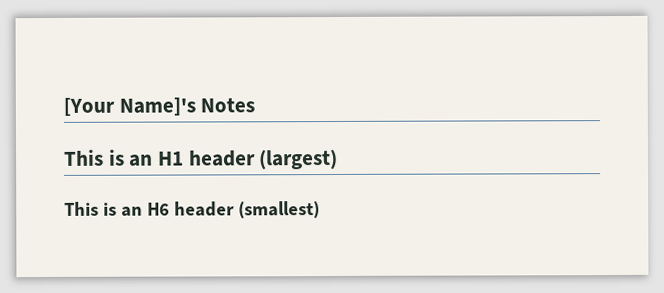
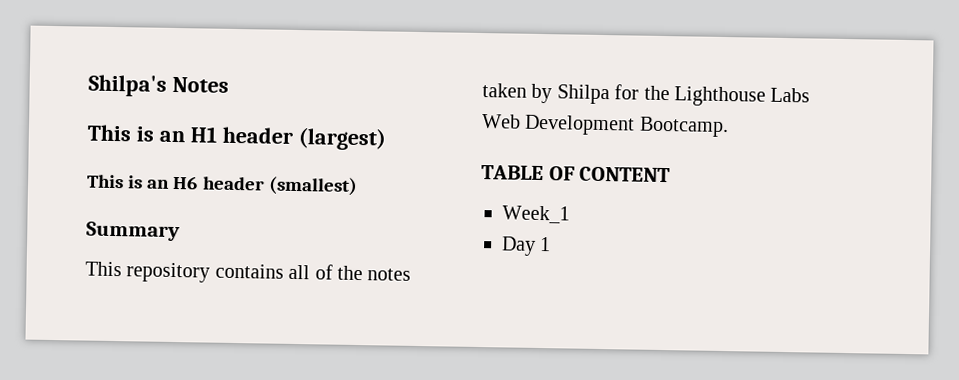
[63,97,196,116] [Your Name]'s -> [88,74,167,97] Shilpa's
(320, 210) none -> [86,221,180,242] [85,261,412,283] [482,83,811,107] [482,114,729,138] [481,165,672,183] [502,205,570,224] [501,236,552,256] // Summary // This repository contains all of the notes taken by Shilpa for the Lighthouse Labs Web Development Bootcamp. // TABLE OF CONTENT // Week_1 // Day 1

